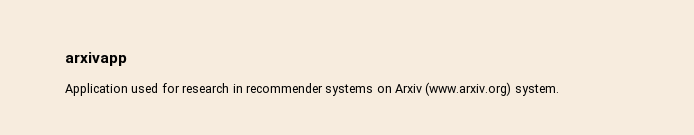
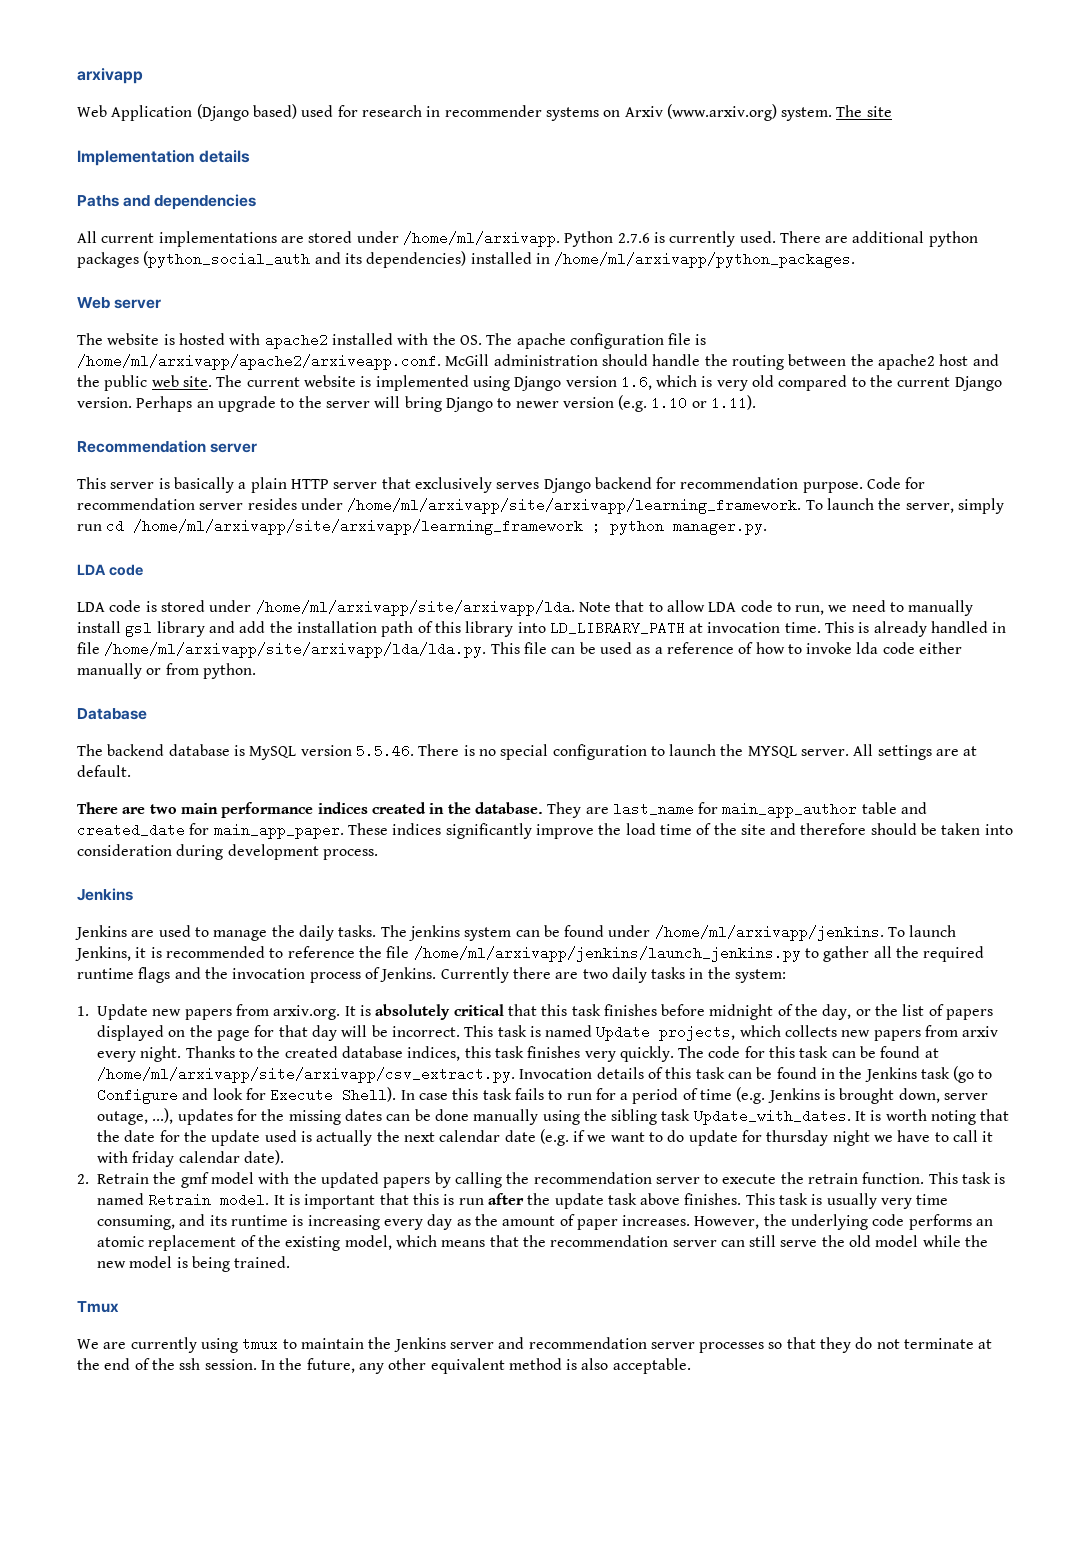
[65,83,128,96] Application -> [77,104,297,121] Web Application (Django based)
(559, 90) none -> [836,105,892,117] [77,150,251,166] [77,194,257,210] [77,231,978,247] [77,251,856,268] [77,297,162,309] [77,333,707,349] [77,354,999,370] [77,375,1002,391] [77,395,757,412] [77,440,258,453] [77,477,926,493] [77,498,1004,514] [77,519,768,535] [77,564,143,576] [77,600,974,616] [77,621,1007,637] [77,642,963,658] [77,663,256,679] [77,708,147,720] [77,744,978,760] [77,765,131,777] [77,802,928,818] [77,823,1013,839] [77,844,378,860] [77,888,133,901] [75,925,957,941] [75,946,985,962] [77,967,787,983] [77,1004,994,1020] [97,1025,999,1041] [97,1046,939,1062] [97,1066,993,1083] [97,1087,989,1104] [97,1108,1010,1125] [97,1129,994,1146] [97,1150,284,1167] [77,1172,1006,1188] [97,1193,949,1209] [97,1214,994,1230] [97,1235,989,1251] [97,1256,291,1272] [77,1301,119,1313] [77,1337,993,1353] [77,1358,691,1374] The site // Implementation details // Paths and dependencies // All current implementations are stored under /home/ml/arxivapp. Python 2.7.6 is currently used. There are additional python packages (python_social_auth and its dependencies) installed in /home/ml/arxivapp/python_packages. // Web server // The website is hosted with apache2 installed with the OS. The apache configuration file is /home/ml/arxivapp/apache2/arxiveapp.conf. McGill administration should handle the routing between the apache2 host and the public web site. The current website is implemented using Django version 1.6, which is very old compared to the current Django version. Perhaps an upgrade to the server will bring Django to newer version (e.g. 1.10 or 1.11). // Recommendation server // This server is basically a plain HTTP server that exclusively serves Django backend for recommendation purpose. Code for recommendation server resides under /home/ml/arxivapp/site/arxivapp/learning_framework. To launch the server, simply run cd /home/ml/arxivapp/site/arxivapp/learning_framework ; python manager.py. // LDA code // LDA code is stored under /home/ml/arxivapp/site/arxivapp/lda. Note that to allow LDA code to run, we need to manually install gsl library and add the installation path of this library into LD_LIBRARY_PATH at invocation time. This is already handled in file /home/ml/arxivapp/site/arxivapp/lda/lda.py. This file can be used as a reference of how to invoke lda code either manually or from python. // Database // The backend database is MySQL version 5.5.46. There is no special configuration to launch the MYSQL server. All settings are at default. // There are two main performance indices created in the database. They are last_name for main_app_author table and created_date for main_app_paper. These indices significantly improve the load time of the site and therefore should be taken into consideration during development process. // Jenkins // Jenkins are used to manage the daily tasks. The jenkins system can be found under /home/ml/arxivapp/jenkins. To launch Jenkins, it is recommended to reference the file /home/ml/arxivapp/jenkins/launch_jenkins.py to gather all the required runtime flags and the invocation process of Jenkins. Currently there are two daily tasks in the system: // 1. Update new papers from arxiv.org. It is absolutely critical that this task finishes before midnight of the day, or the list of papers displayed on the page for that day will be incorrect. This task is named Update projects, which collects new papers from arxiv every night. Thanks to the created database indices, this task finishes very quickly. The code for this task can be found at /home/ml/arxivapp/site/arxivapp/csv_extract.py. Invocation details of this task can be found in the Jenkins task (go to Configure and look for Execute Shell). In case this task fails to run for a period of time (e.g. Jenkins is brought down, server outage, ...), updates for the missing dates can be done manually using the sibling task Update_with_dates. It is worth noting that the date for the update used is actually the next calendar date (e.g. if we want to do update for thursday night we have to call it with friday calendar date). // 2. Retrain the gmf model with the updated papers by calling the recommendation server to execute the retrain function. This task is named Retrain model. It is important that this is run after the update task above finishes. This task is usually very time consuming, and its runtime is increasing every day as the amount of paper increases. However, the underlying code performs an atomic replacement of the existing model, which means that the recommendation server can still serve the old model while the new model is being trained. // Tmux // We are currently using tmux to maintain the Jenkins server and recommendation server processes so that they do not terminate at the end of the ssh session. In the future, any other equivalent method is also acceptable.

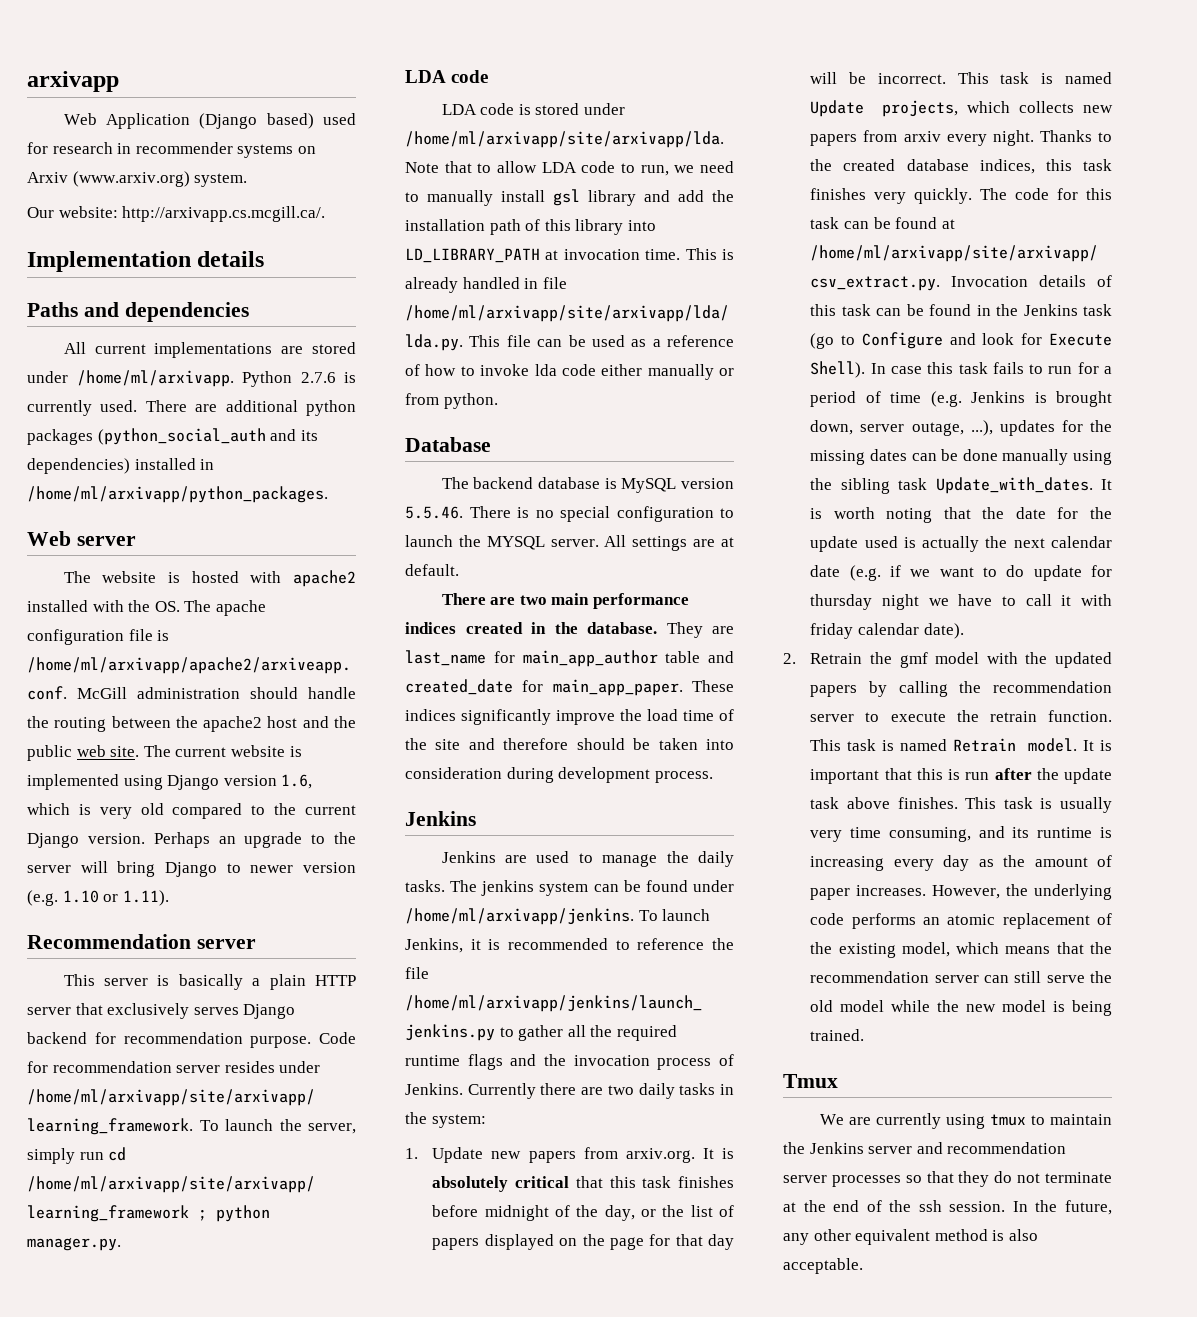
[836,105,892,117] The site -> [27,206,326,222] // Our website: http://arxivapp.cs.mcgill.ca/.

